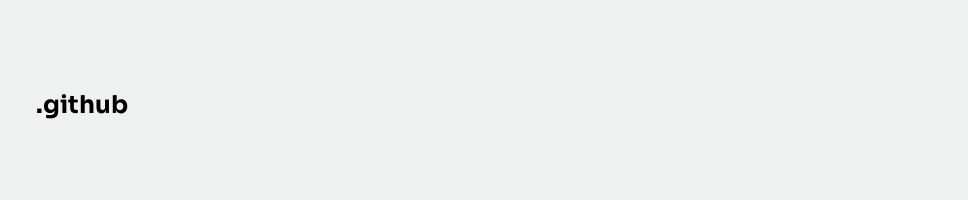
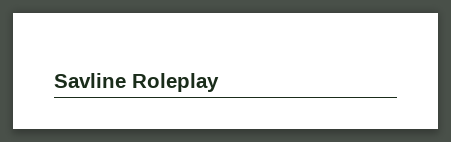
[36,94,128,119] .github -> [54,73,219,92] Savline Roleplay

